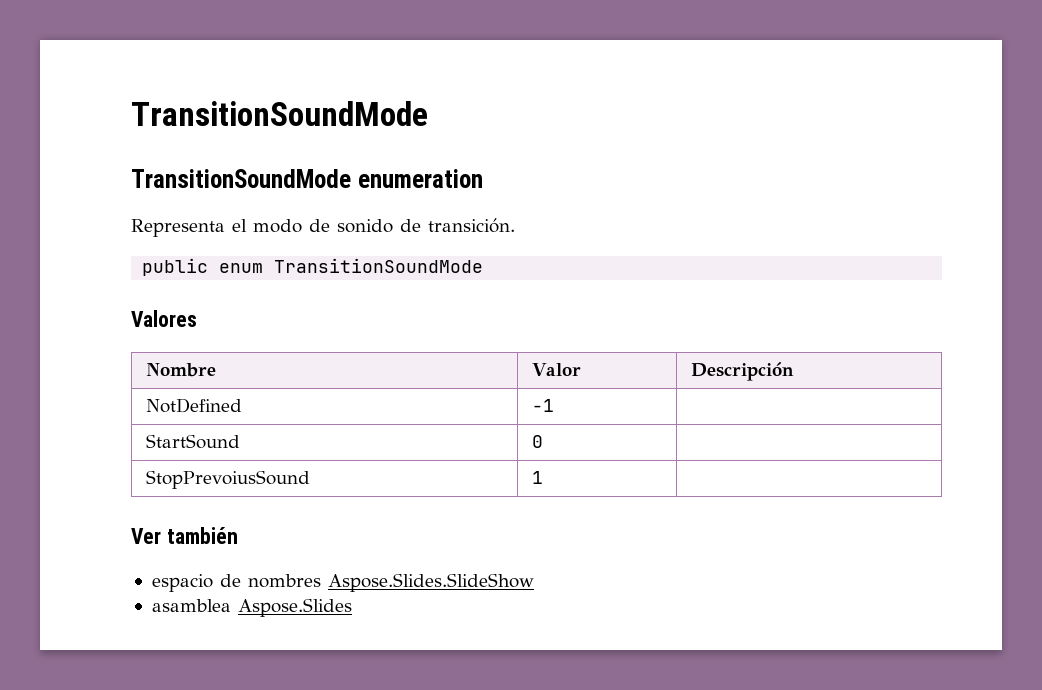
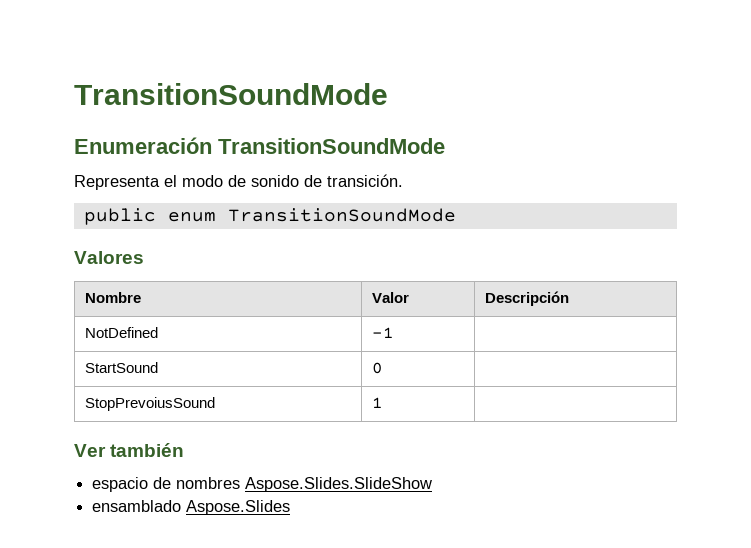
[131,101,428,126] [131,169,483,188] TransitionSoundMode // TransitionSoundMode enumeration -> [74,83,388,105] [74,137,445,154] TransitionSoundMode // Enumeración TransitionSoundMode
[151,599,231,612] asamblea -> [92,500,182,512] ensamblado

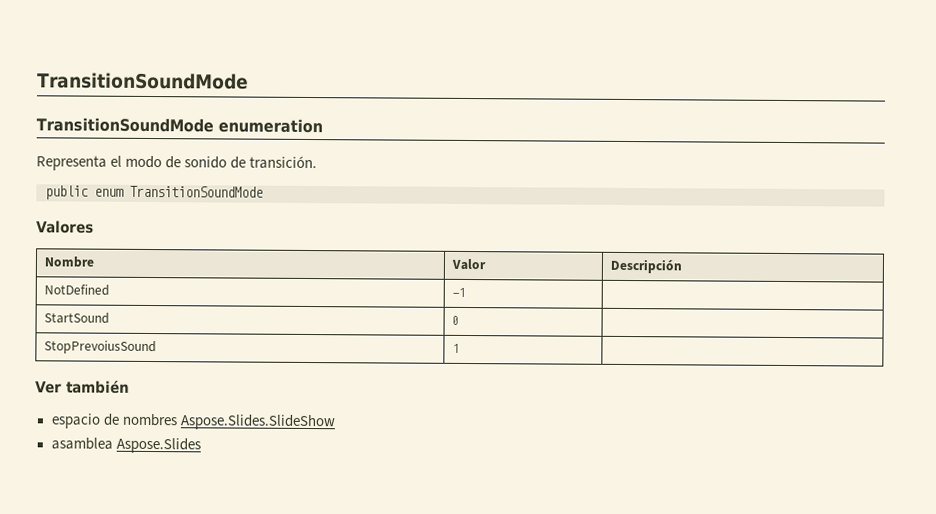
[74,83,388,105] [74,137,445,154] TransitionSoundMode // Enumeración TransitionSoundMode -> [37,72,249,90] [36,117,323,134] TransitionSoundMode // TransitionSoundMode enumeration
[92,500,182,512] ensamblado -> [50,437,113,450] asamblea

